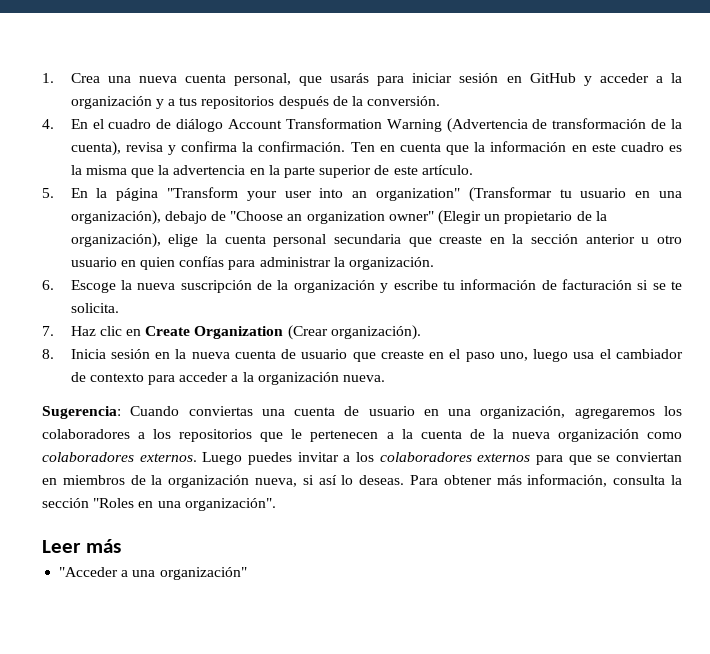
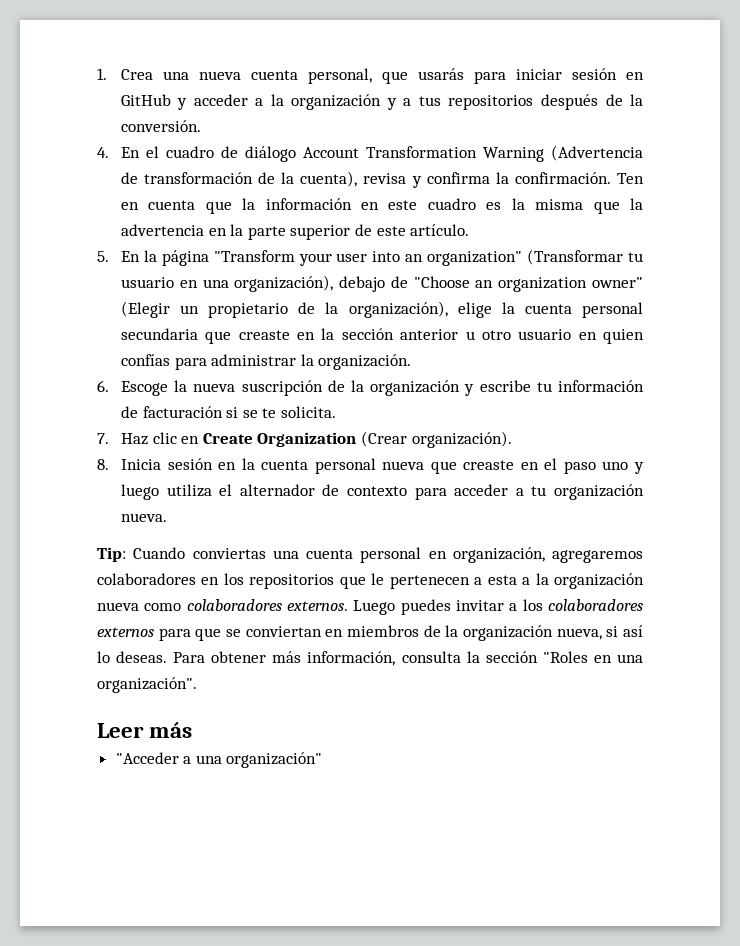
[191,349,348,359] nueva cuenta de usuario -> [261,458,425,474] cuenta personal nueva
[499,349,684,362] uno, luego usa el cambiador -> [602,461,644,474] [120,484,315,500] uno y luego utiliza el alternador
[242,372,254,382] la -> [531,486,547,496] tu
[42,406,121,419] Sugerencia: -> [97,547,126,562] Tip:
[344,406,682,419] [42,429,146,439] de usuario en una organización, agregaremos los colaboradores a -> [360,547,643,563] [97,573,220,585] personal en organización, agregaremos colaboradores en
[401,429,639,442] la cuenta de la nueva organización -> [487,573,644,589] [97,602,139,611] esta a la organización nueva

